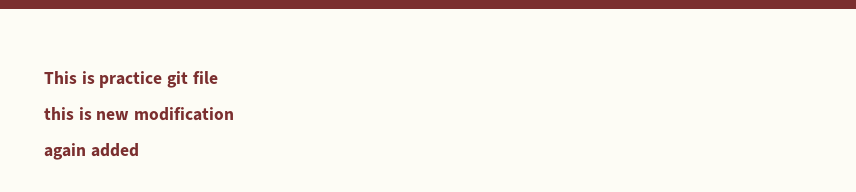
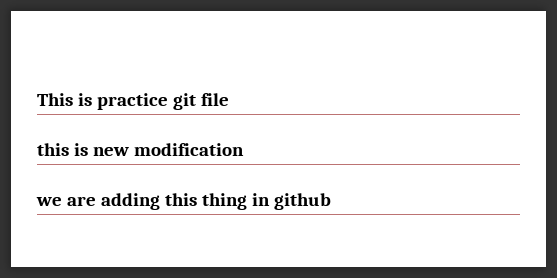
[44,143,139,160] again added -> [36,193,331,210] we are adding this thing in github

